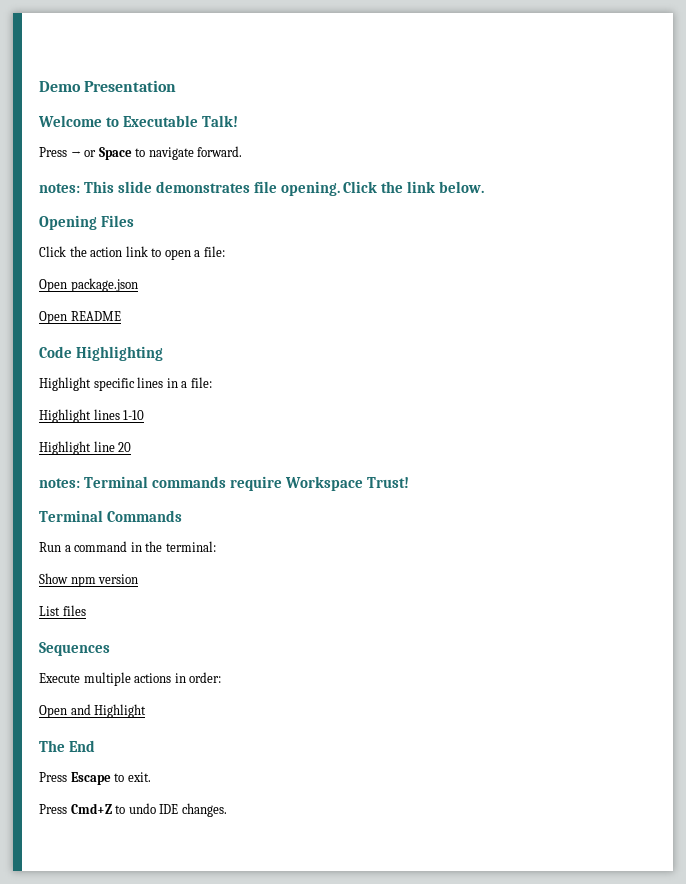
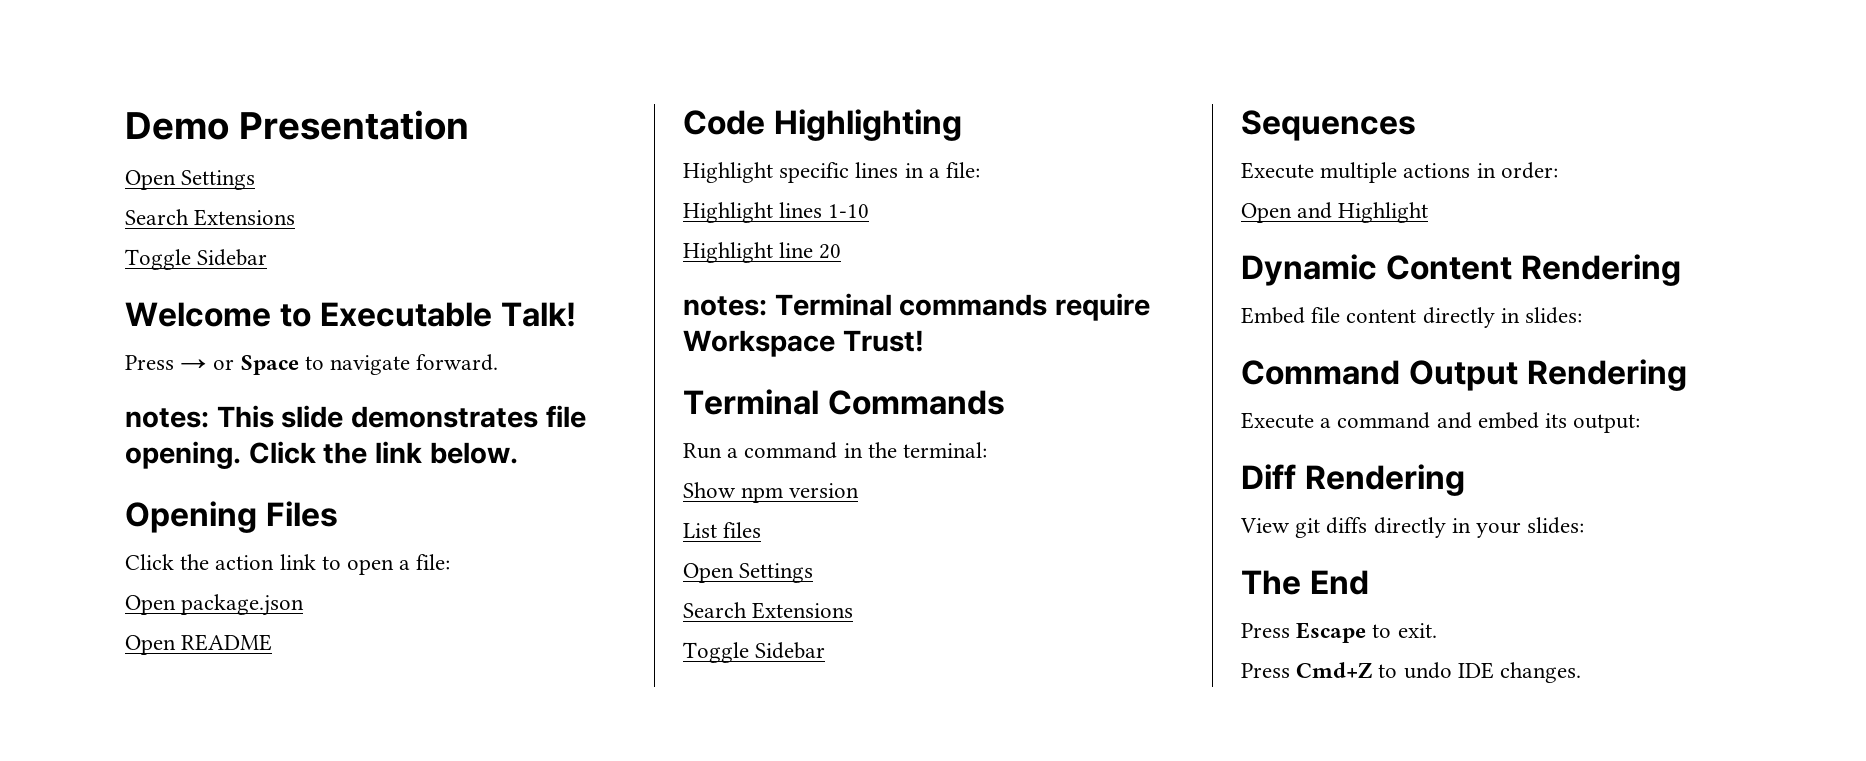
(177, 86) none -> [125,170,256,190] [125,209,296,226] [125,249,268,270] // Open Settings // Search Extensions // Toggle Sidebar
(86, 610) none -> [683,563,814,583] [683,602,854,619] [683,642,826,663] // Open Settings // Search Extensions // Toggle Sidebar
(147, 711) none -> [1241,254,1681,286] [1241,307,1583,328] [1241,359,1687,391] [1241,412,1641,433] [1241,464,1465,496] [1240,517,1585,538] // Dynamic Content Rendering // Embed file content directly in slides: // Command Output Rendering // Execute a command and embed its output: // Diff Rendering // View git diffs directly in your slides:

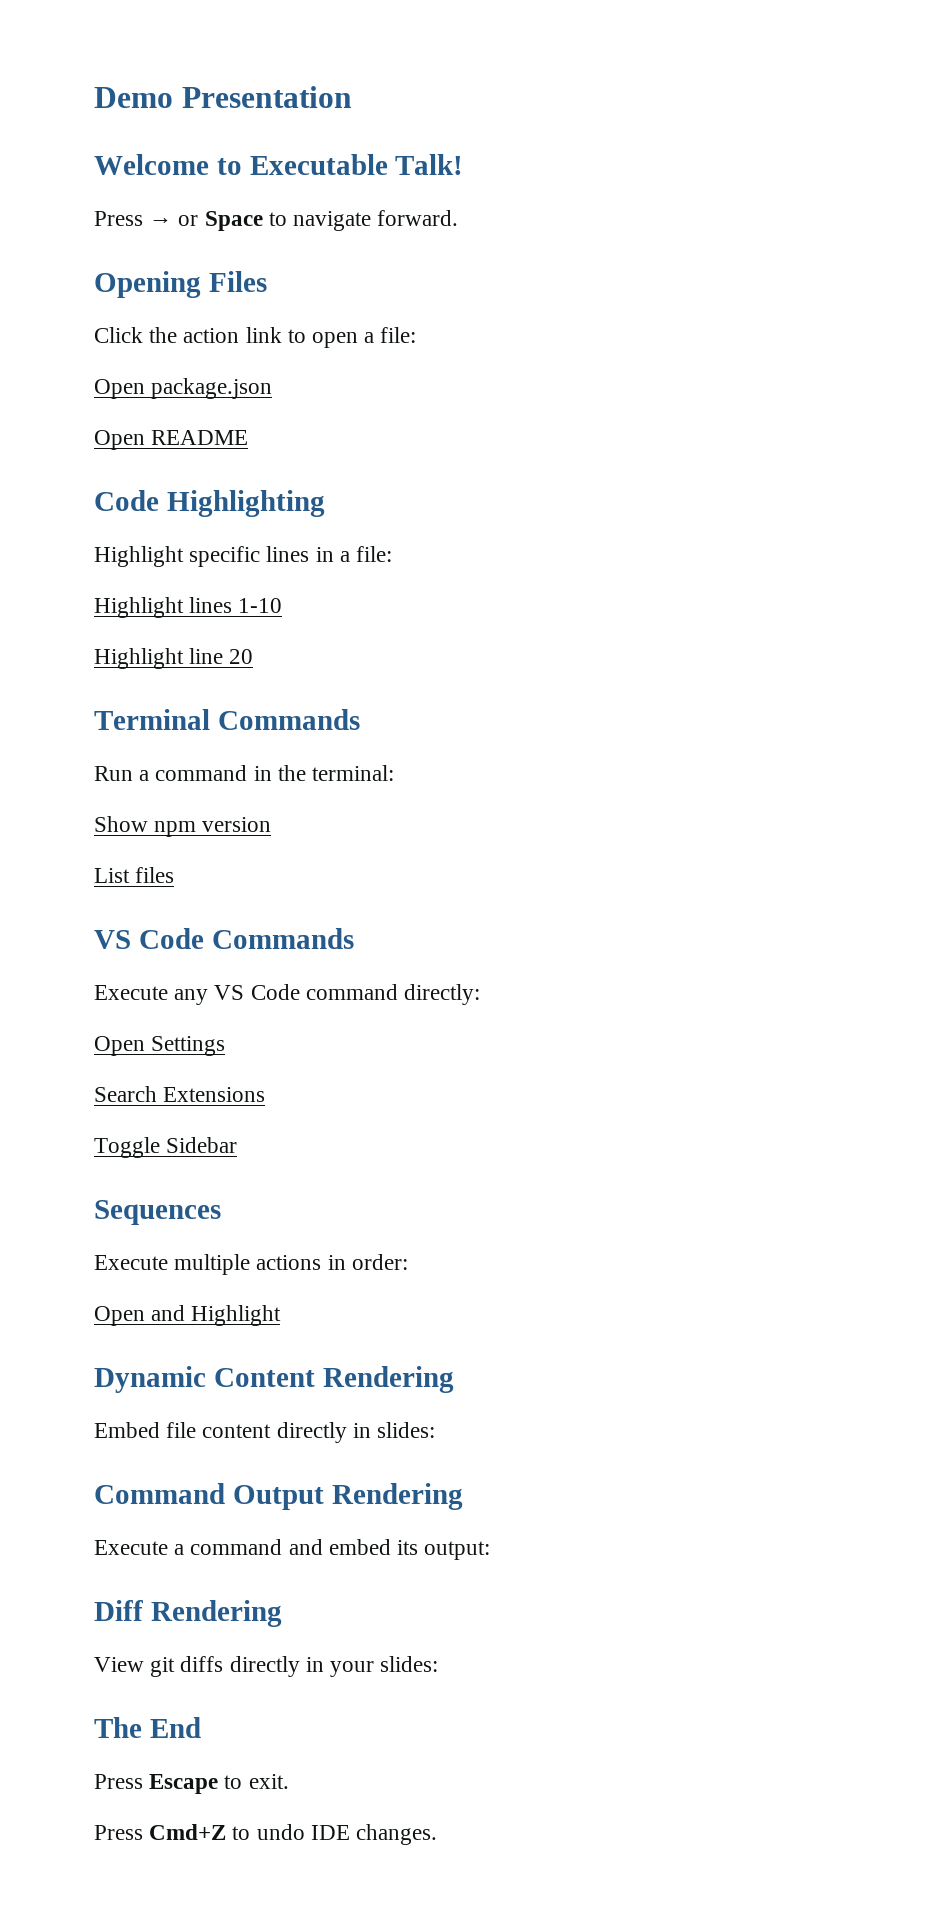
[125,170,256,190] [125,209,296,226] [125,249,268,270] // Open Settings // Search Extensions // Toggle Sidebar -> (352, 97) none
[125,405,586,428] [125,441,518,469] // notes: This slide demonstrates file opening. Click the link below. -> (459, 218) none
[683,293,1151,321] [683,330,924,357] // notes: Terminal commands require Workspace Trust! -> (254, 656) none
(762, 530) none -> [94,928,354,949] [94,984,481,1005] // VS Code Commands // Execute any VS Code command directly:

